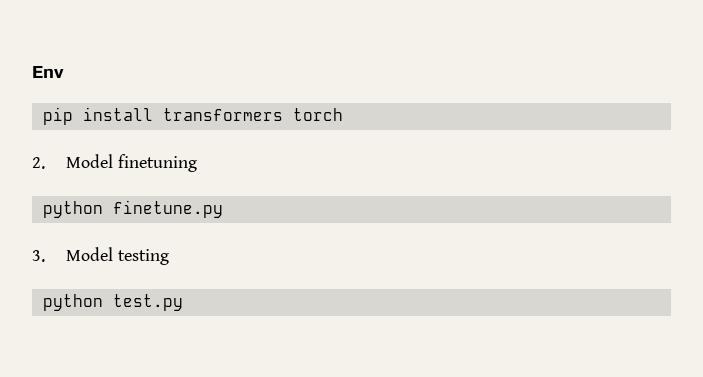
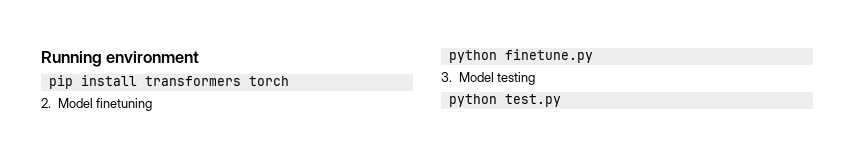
[32,66,64,78] Env -> [41,51,200,67] Running environment

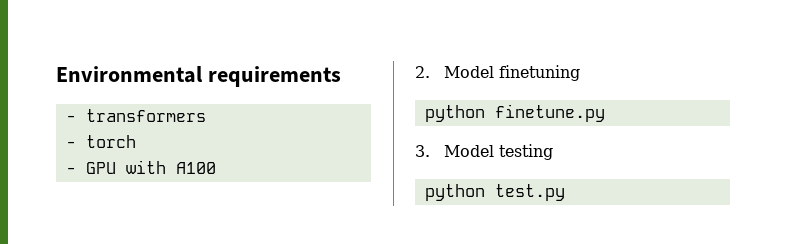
[41,51,200,67] [48,75,137,89] Running environment // pip install -> [56,66,341,87] [65,115,76,122] Environmental requirements // -
(241, 81) none -> [65,141,76,148] // -
(289, 81) none -> [65,160,216,174] // - GPU with A100

